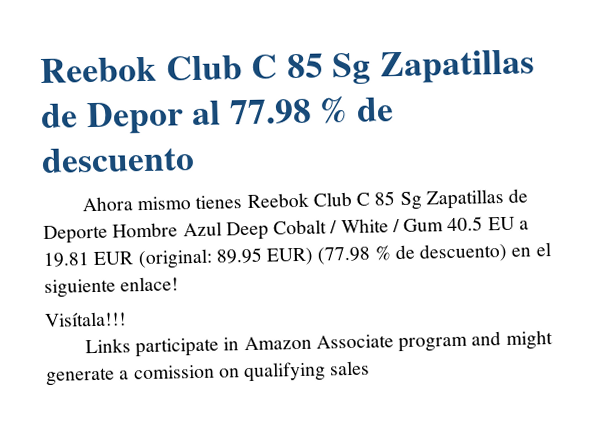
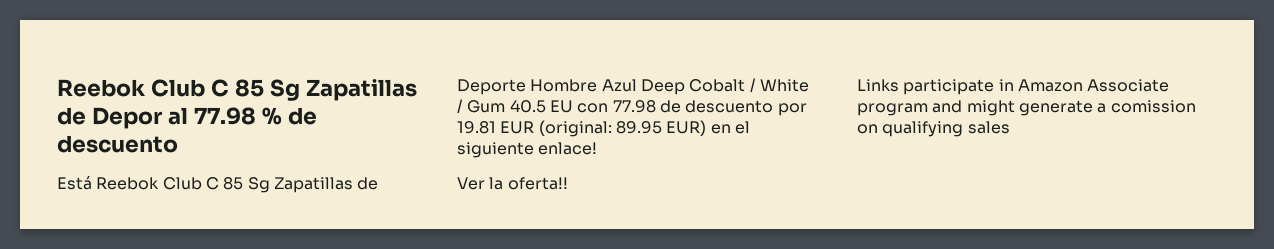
[81,195,243,212] Ahora mismo tienes -> [57,176,92,190] Está
[518,220,529,230] a -> [577,100,807,116] con 77.98 de descuento por
[317,242,509,265] (77.98 % de descuento) -> (707, 128) none
[44,311,127,327] Visítala!!! -> [457,177,568,190] Ver la oferta!!

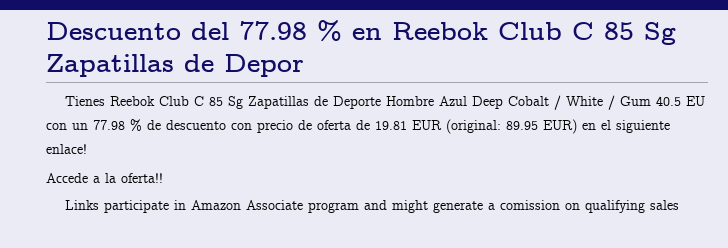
(57, 88) none -> [46,20,382,41] Descuento del 77.98 % en
[167,107,317,125] [57,135,178,153] [57,176,92,190] al 77.98 % de descuento // Está -> [64,96,105,106] // Tienes
[612,100,807,116] 77.98 de descuento por -> [72,119,370,133] un 77.98 % de descuento con precio de oferta de
[457,177,485,190] Ver -> [46,173,100,183] Accede a

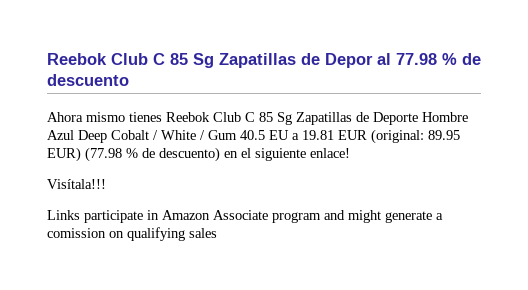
[46,20,382,41] Descuento del 77.98 % en -> (47, 59) none
[64,96,105,106] // Tienes -> [377,53,481,65] [47,74,129,86] [47,112,162,122] al 77.98 % de descuento // Ahora mismo tienes
[46,119,370,133] con un 77.98 % de descuento con precio de oferta de -> [292,133,299,140] a
(577, 126) none -> [85,147,220,162] (77.98 % de descuento)
[46,173,163,183] Accede a la oferta!! -> [47,179,106,189] Visítala!!!

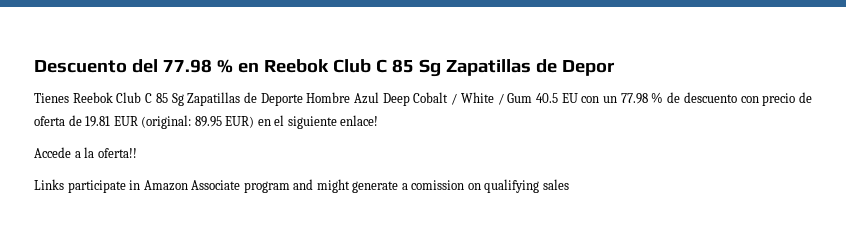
(47, 59) none -> [34,59,259,73] Descuento del 77.98 % en
[377,53,481,65] [47,74,129,86] [47,112,162,122] al 77.98 % de descuento // Ahora mismo tienes -> [34,93,69,103] // Tienes
[292,133,299,140] a -> [581,92,812,106] [34,115,82,126] con un 77.98 % de descuento con precio de oferta de
[85,147,220,162] (77.98 % de descuento) -> (255, 122) none
[47,179,106,189] Visítala!!! -> [34,147,137,158] Accede a la oferta!!

